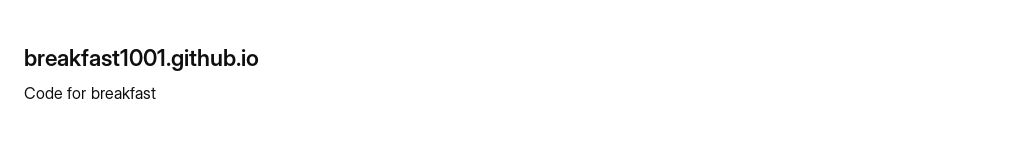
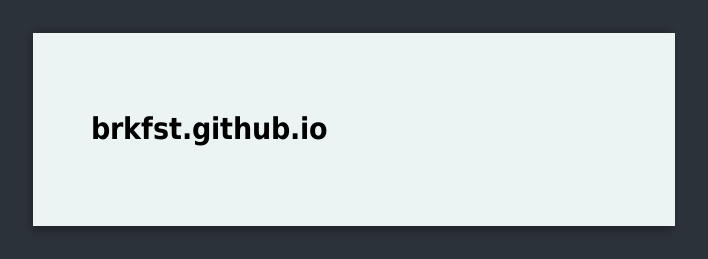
[24,49,259,71] [24,87,156,99] breakfast1001.github.io // Code for breakfast -> [91,116,328,146] brkfst.github.io

